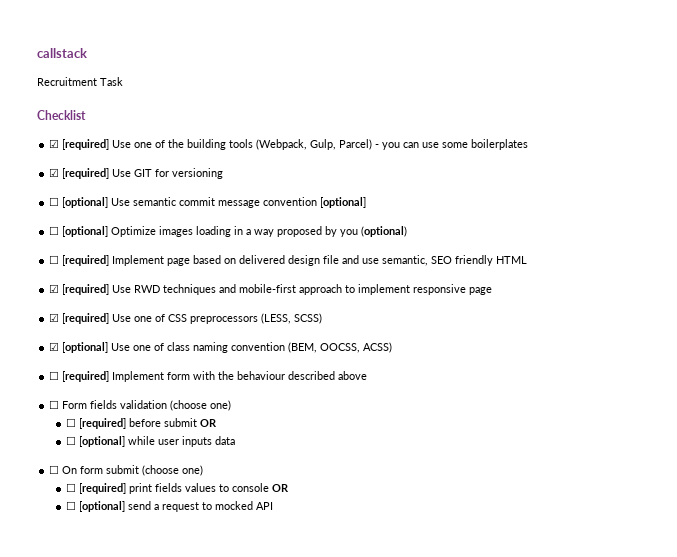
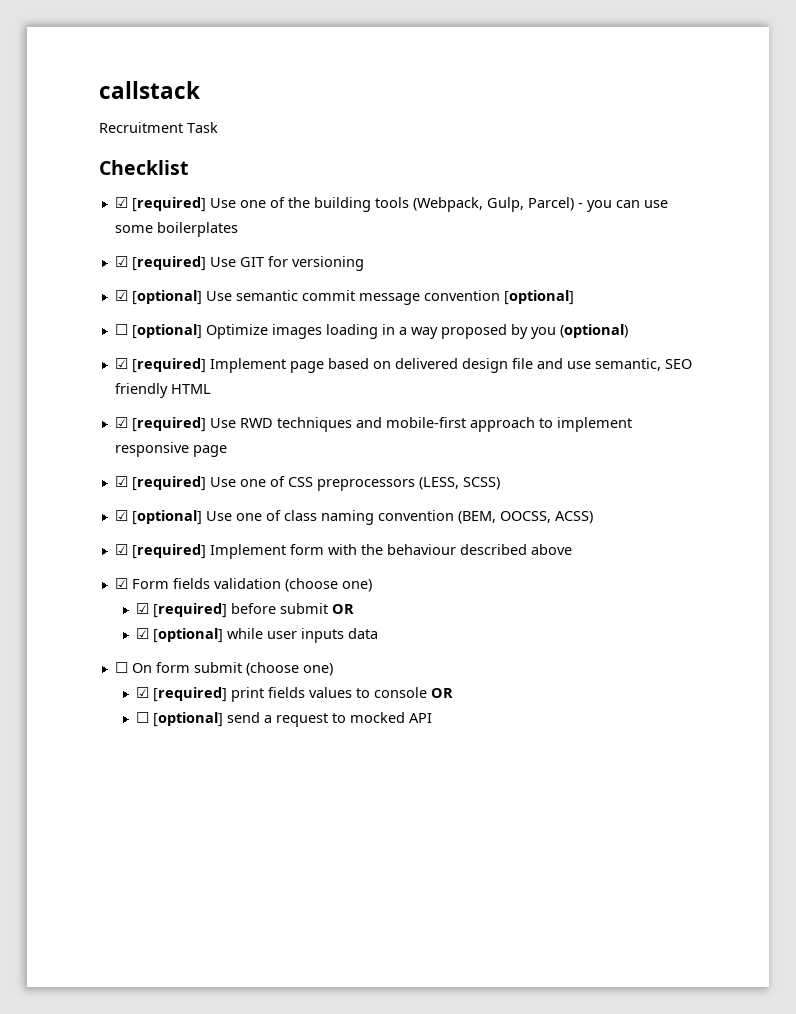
[49,197,60,206] ☐ -> [114,290,128,301] ☑
[49,255,60,264] ☐ -> [114,358,128,369] ☑
[49,371,60,380] ☐ -> [114,544,128,555] ☑
[49,400,60,409] ☐ -> [114,578,128,589] ☑
[65,418,76,427] ☐ -> [136,603,150,614] ☑
[65,436,76,445] ☐ -> [136,628,150,639] ☑
[65,483,76,492] ☐ -> [136,687,150,698] ☑

